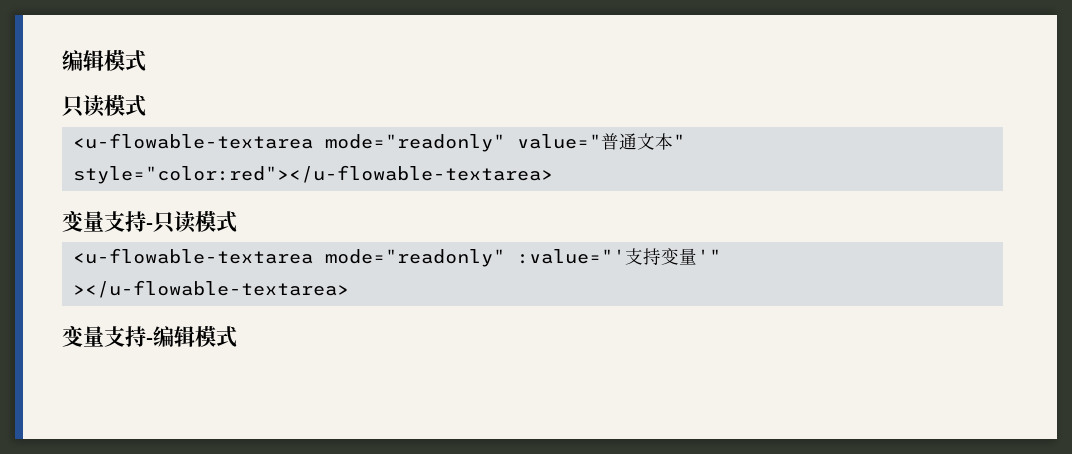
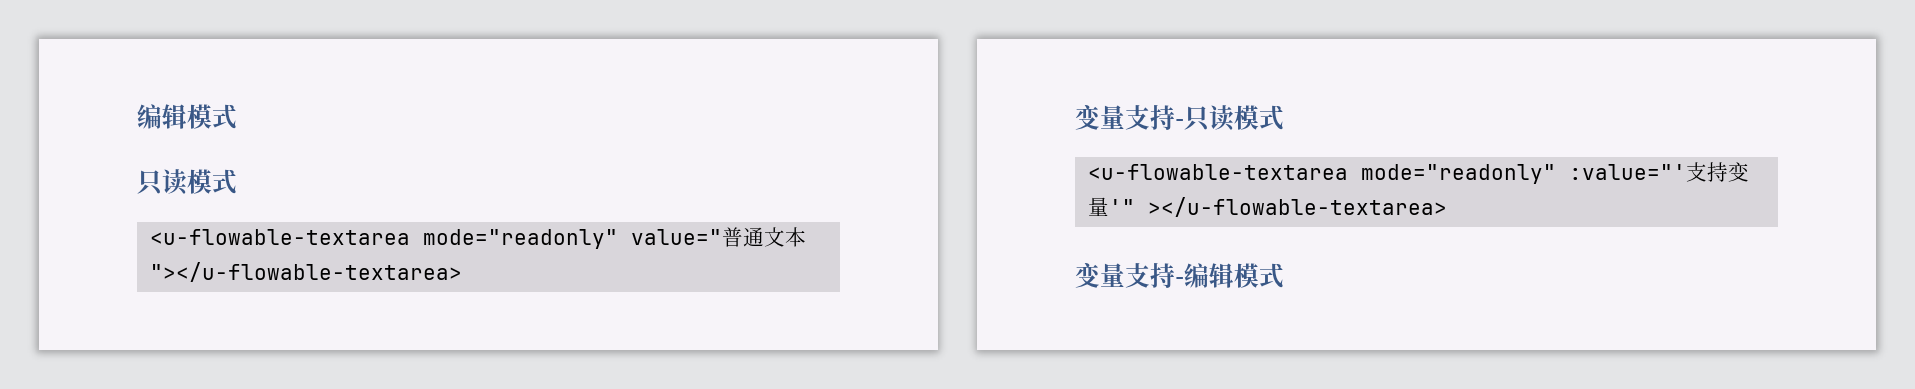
[672,134,685,148] [72,165,553,184] " style="color:red"></u-flowable-textarea> -> [149,262,462,282] "></u-flowable-textarea>

